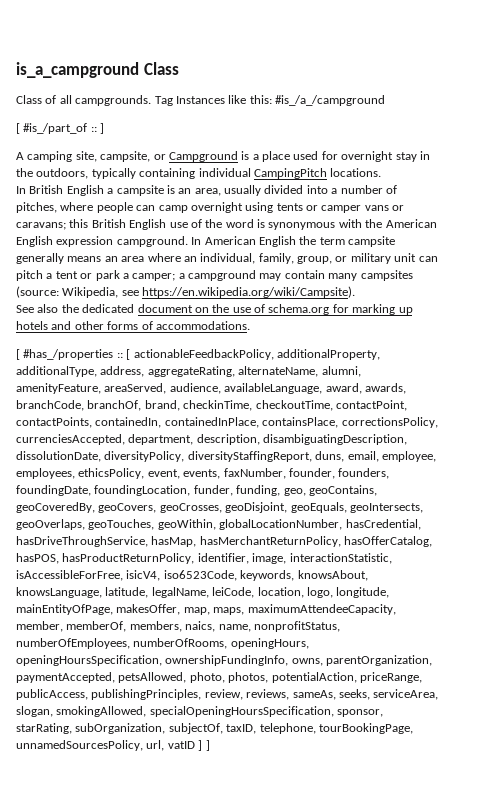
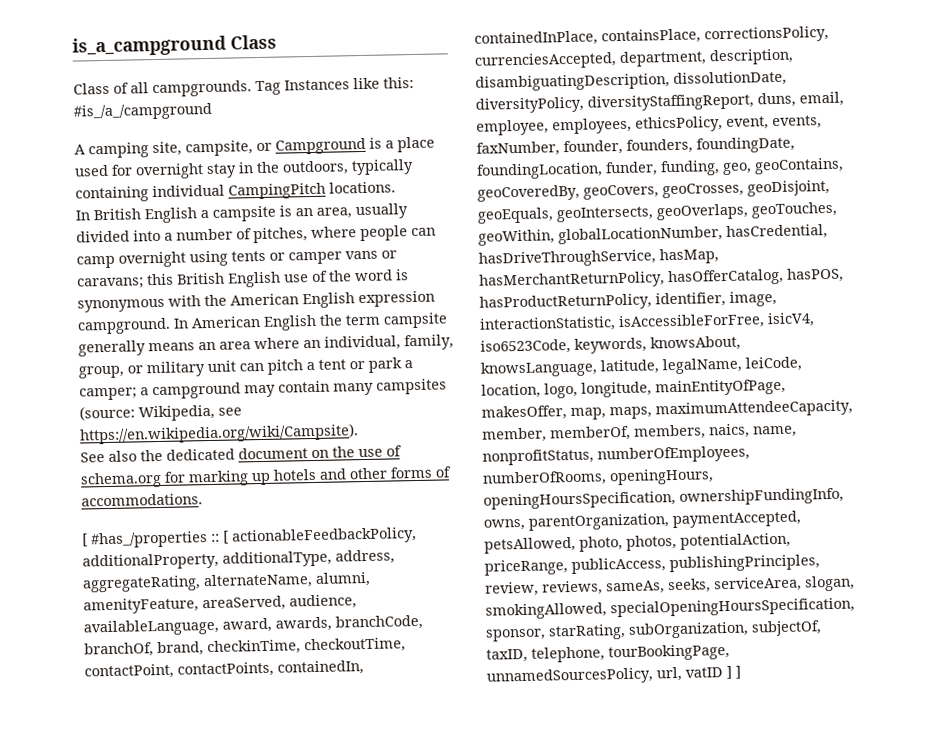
[16,123,105,134] // [ #is_/part_of :: ] -> (212, 111) none

